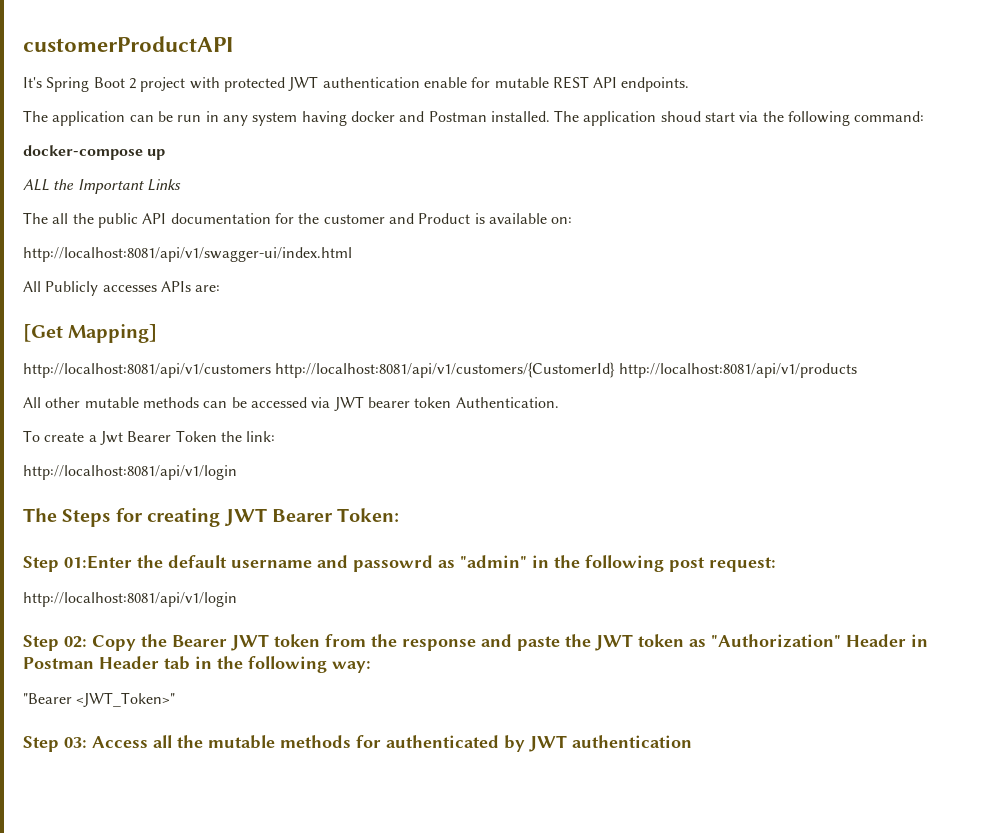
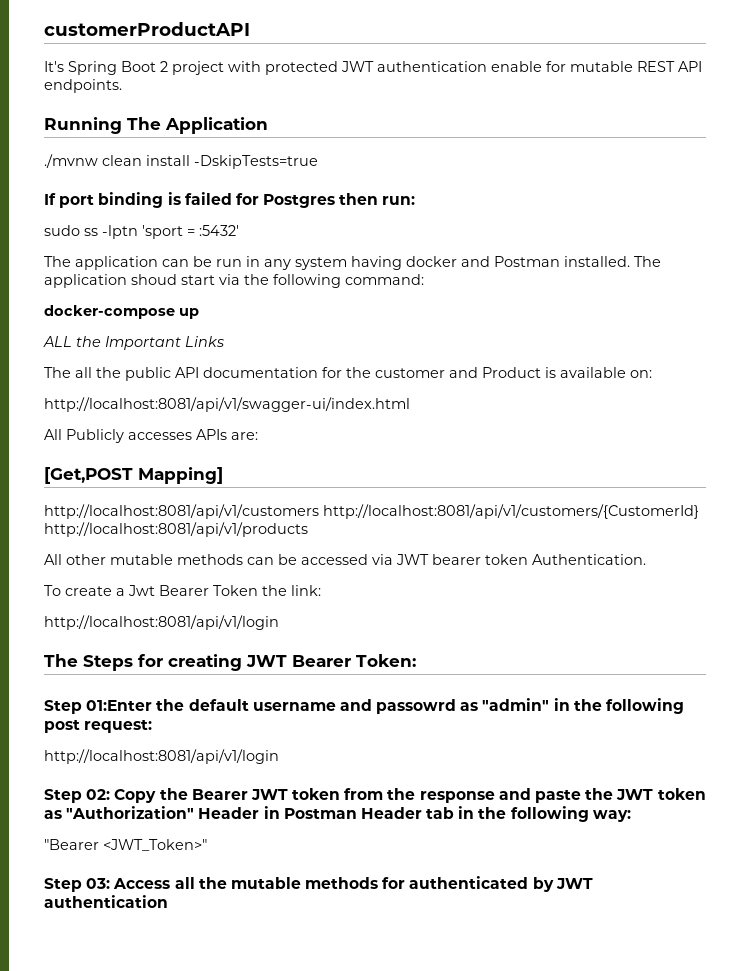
(690, 84) none -> [44,117,268,134] [44,154,318,169] [44,192,416,208] [44,225,239,239] // Running The Application // ./mvnw clean install -DskipTests=true // If port binding is failed for Postgres then run: // sudo ss -lptn 'sport = :5432'
[23,324,63,342] [Get -> [44,467,133,484] [Get,POST

